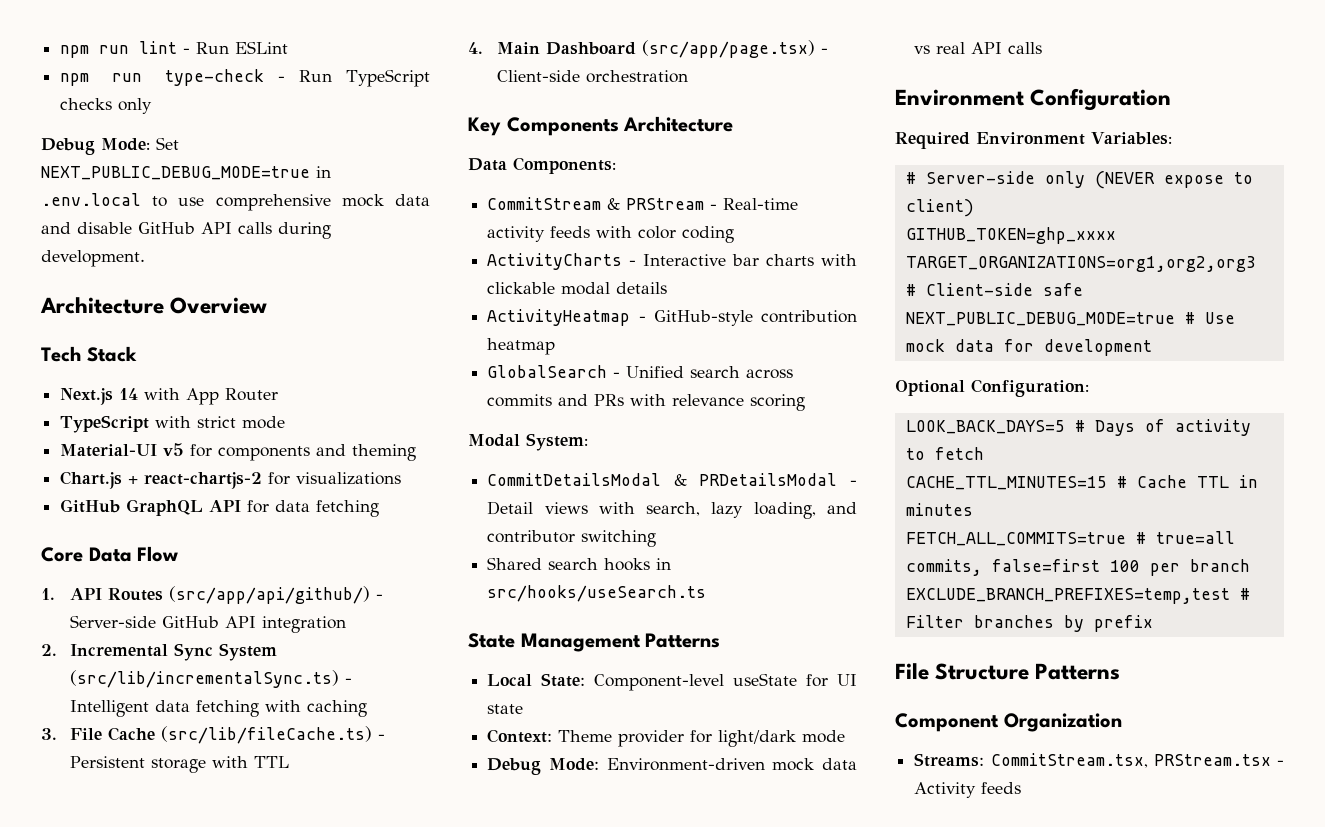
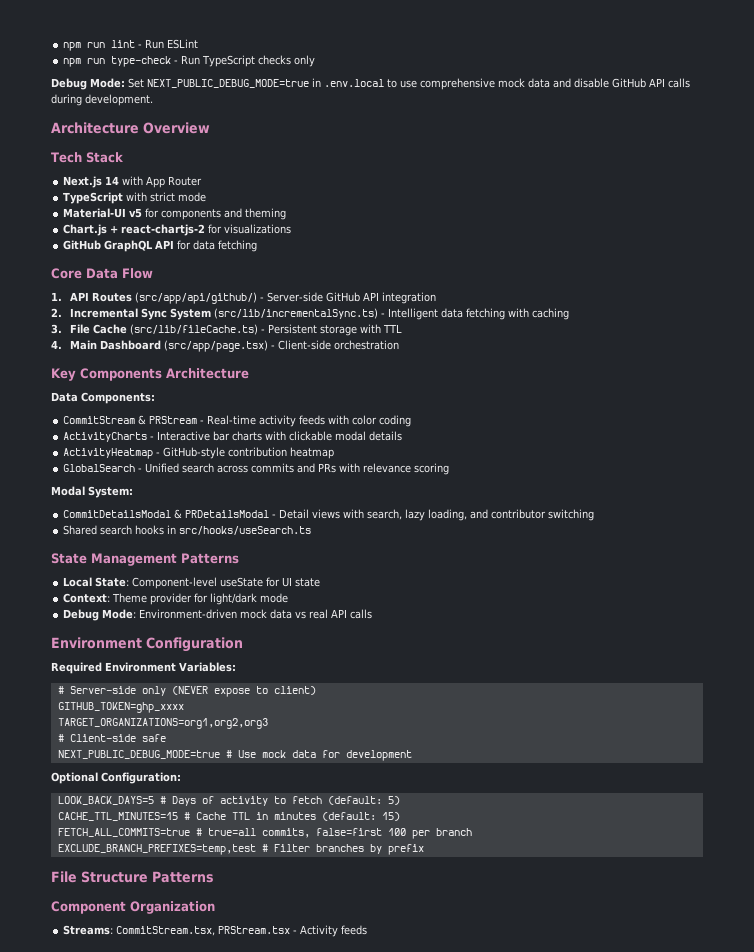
(984, 453) none -> [327,796,400,805] (default: 5)
(973, 509) none -> [321,812,400,821] (default: 15)

